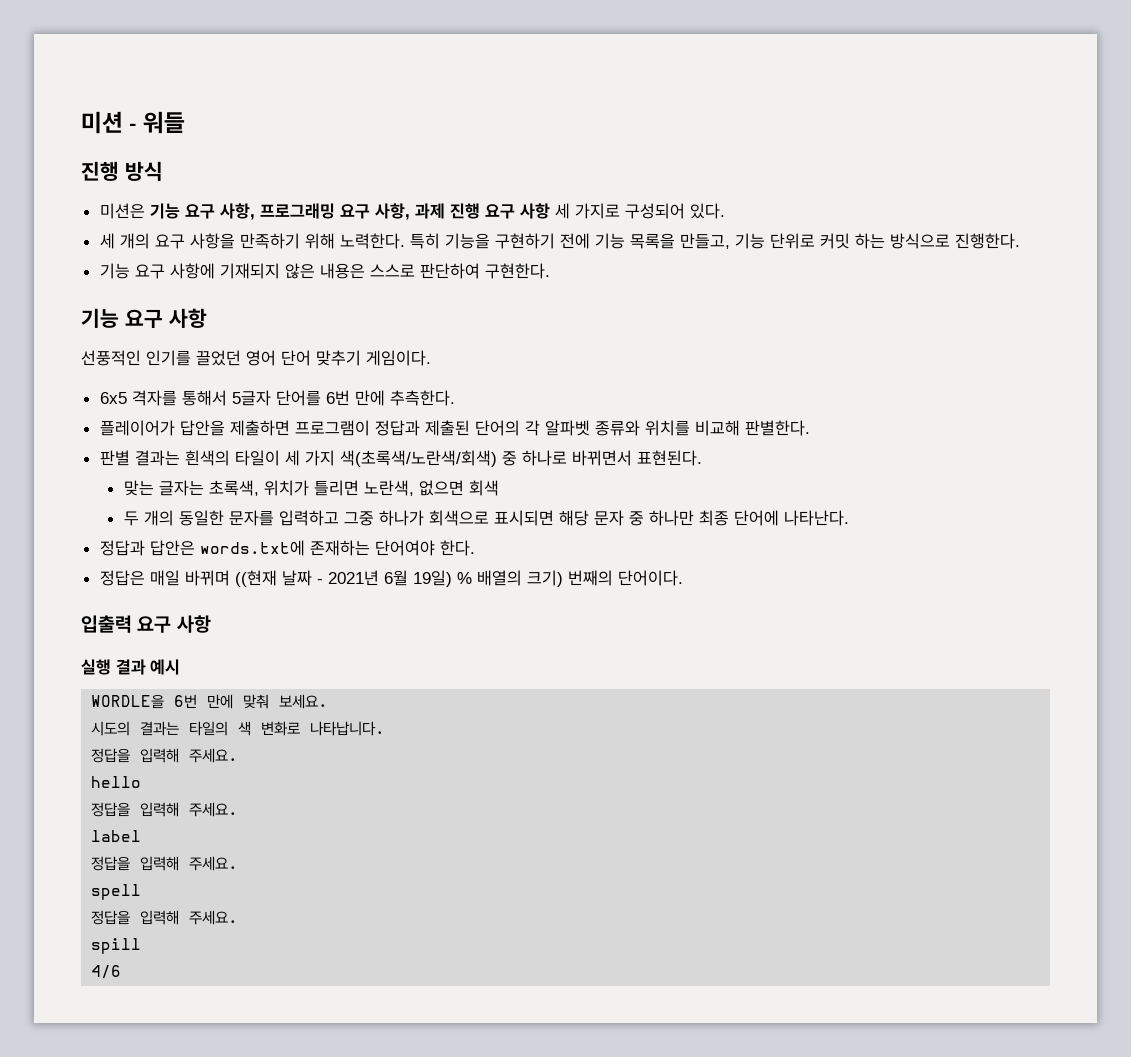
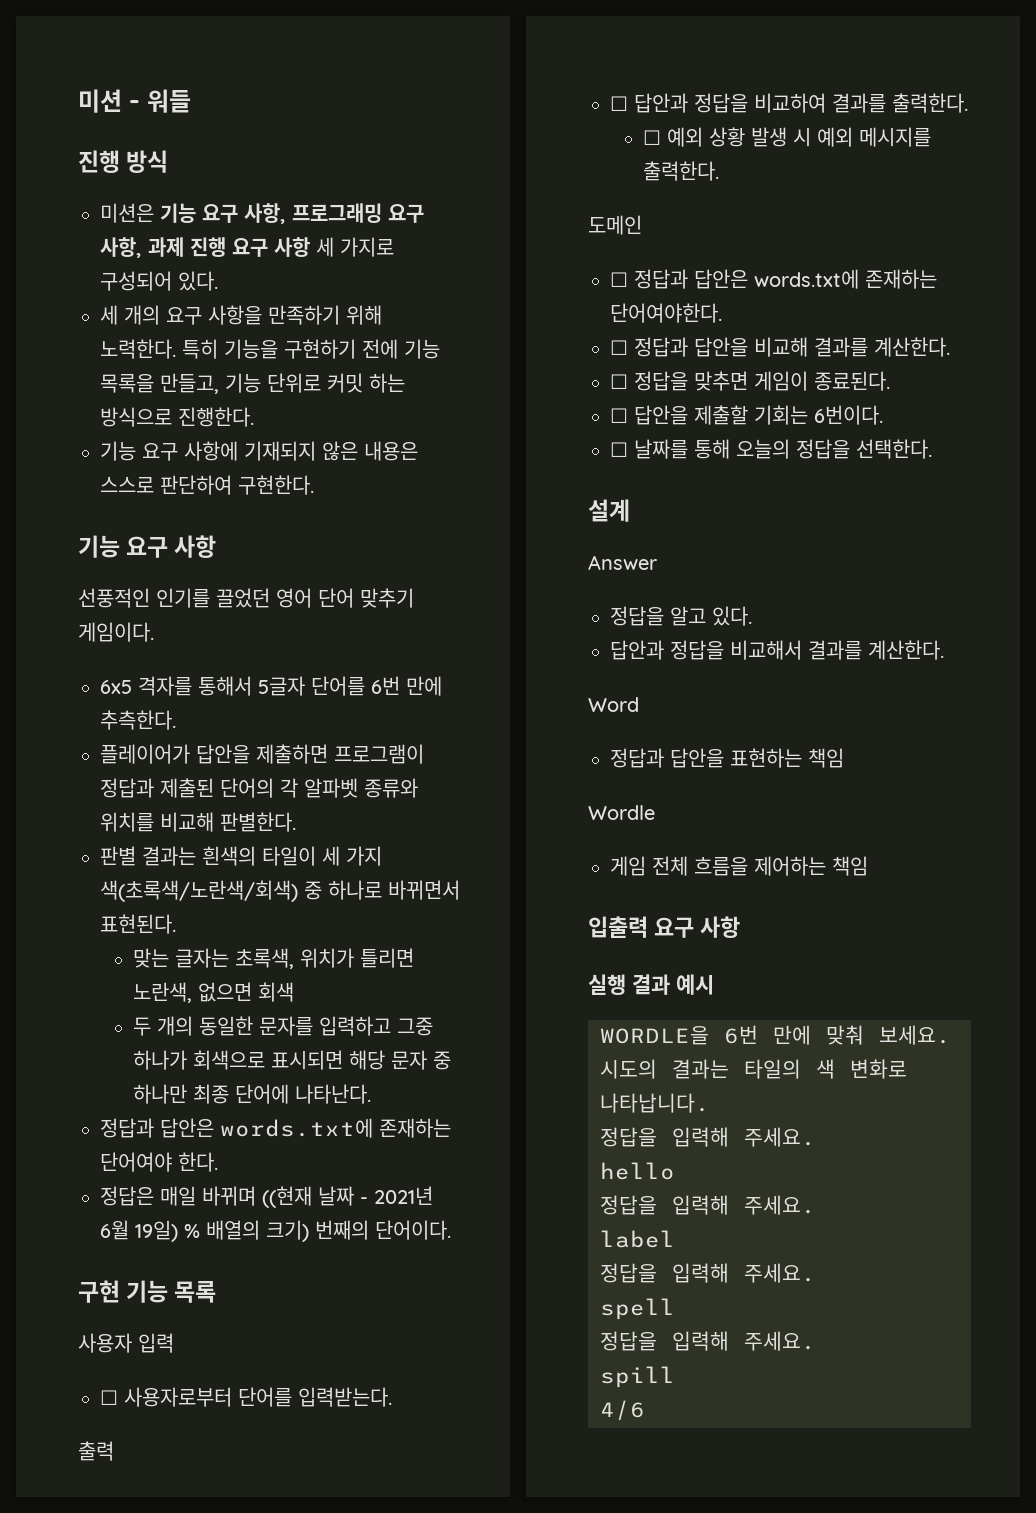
(683, 578) none -> [78,1280,217,1303] [78,1333,174,1353] [100,1387,392,1407] [78,1441,114,1461] [610,93,968,113] [642,127,931,147] [642,161,719,181] [588,215,642,235] [610,269,937,289] [610,303,722,323] [610,337,950,357] [610,371,890,391] [610,405,883,425] [610,439,932,459] [588,499,630,522] [588,555,657,570] [610,606,752,626] [610,640,944,660] [588,697,639,712] [610,748,844,768] [588,805,655,820] [610,856,868,876] // 구현 기능 목록 // 사용자 입력 // ☐ 사용자로부터 단어를 입력받는다. // 출력 // ☐ 답안과 정답을 비교하여 결과를 출력한다. // ☐ 예외 상황 발생 시 예외 메시지를 출력한다. // 도메인 // ☐ 정답과 답안은 words.txt에 존재하는 단어여야한다. // ☐ 정답과 답안을 비교해 결과를 계산한다. // ☐ 정답을 맞추면 게임이 종료된다. // ☐ 답안을 제출할 기회는 6번이다. // ☐ 날짜를 통해 오늘의 정답을 선택한다. // 설계 // Answer // 정답을 알고 있다. // 답안과 정답을 비교해서 결과를 계산한다. // Word // 정답과 답안을 표현하는 책임 // Wordle // 게임 전체 흐름을 제어하는 책임

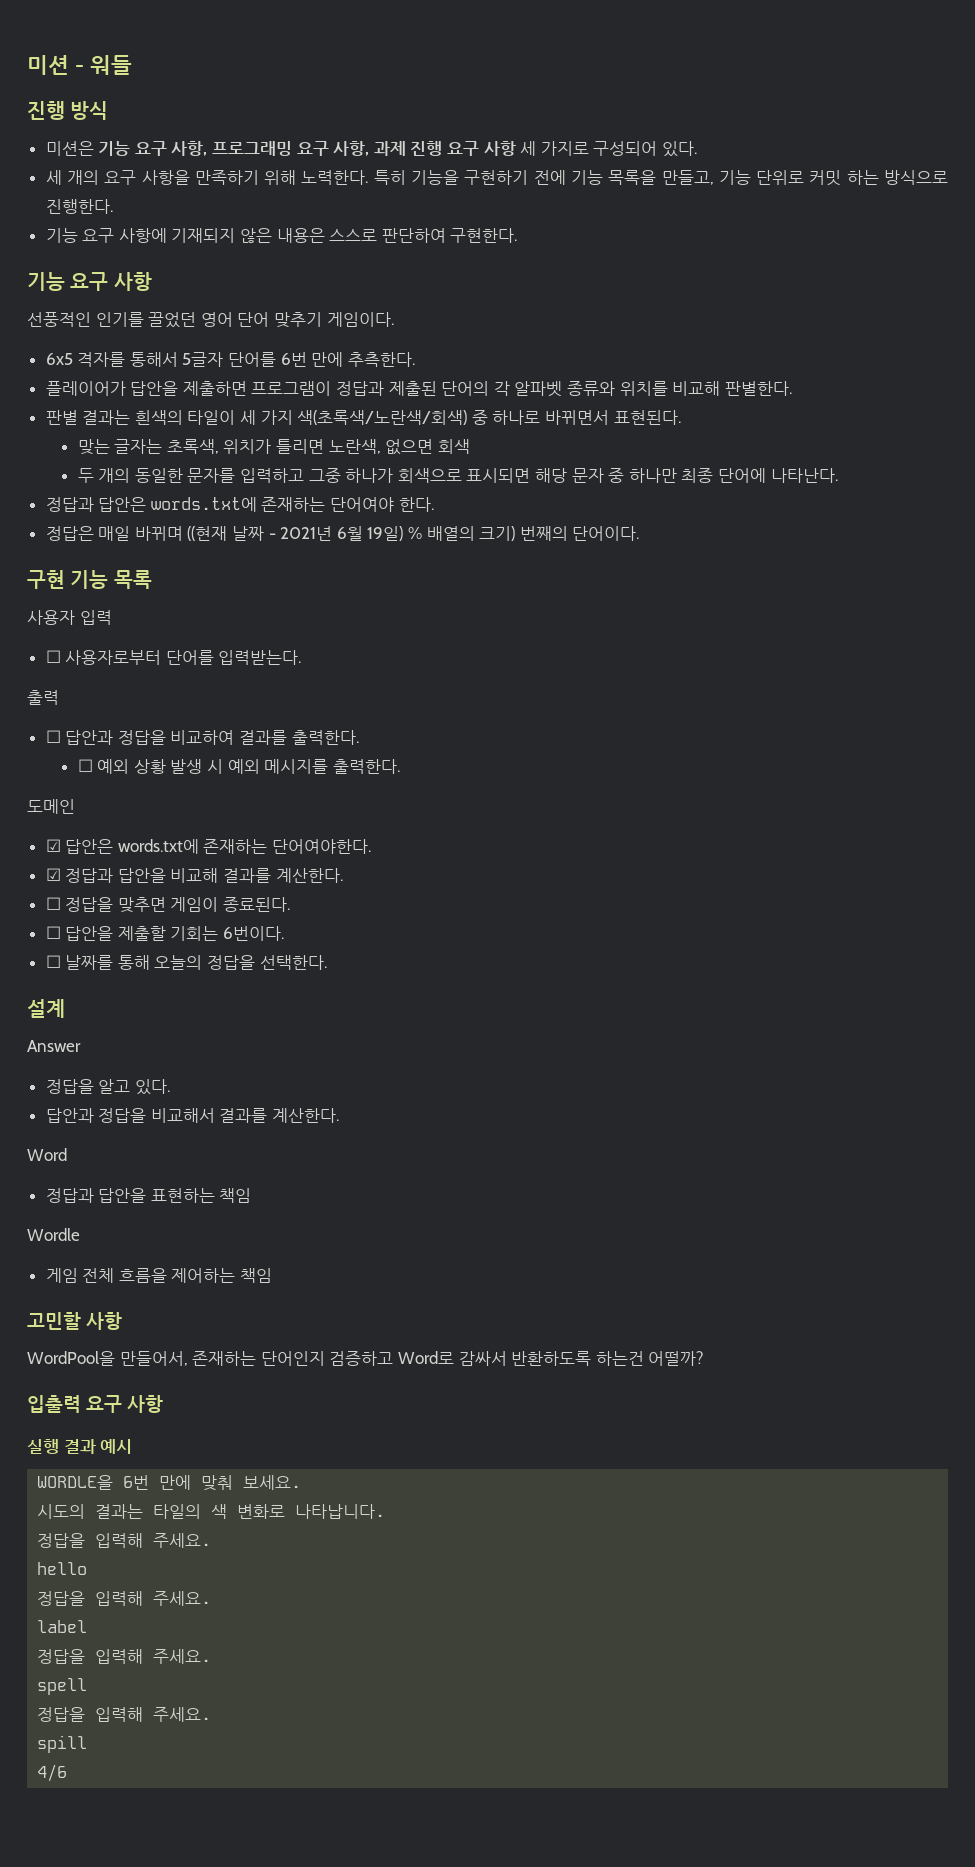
[610,269,688,289] ☐ 정답과 -> [45,839,61,852] ☑
[610,340,628,355] ☐ -> [45,868,61,881] ☑
(868, 866) none -> [27,1312,122,1330] [27,1351,705,1366] // 고민할 사항 // WordPool을 만들어서, 존재하는 단어인지 검증하고 Word로 감싸서 반환하도록 하는건 어떨까?

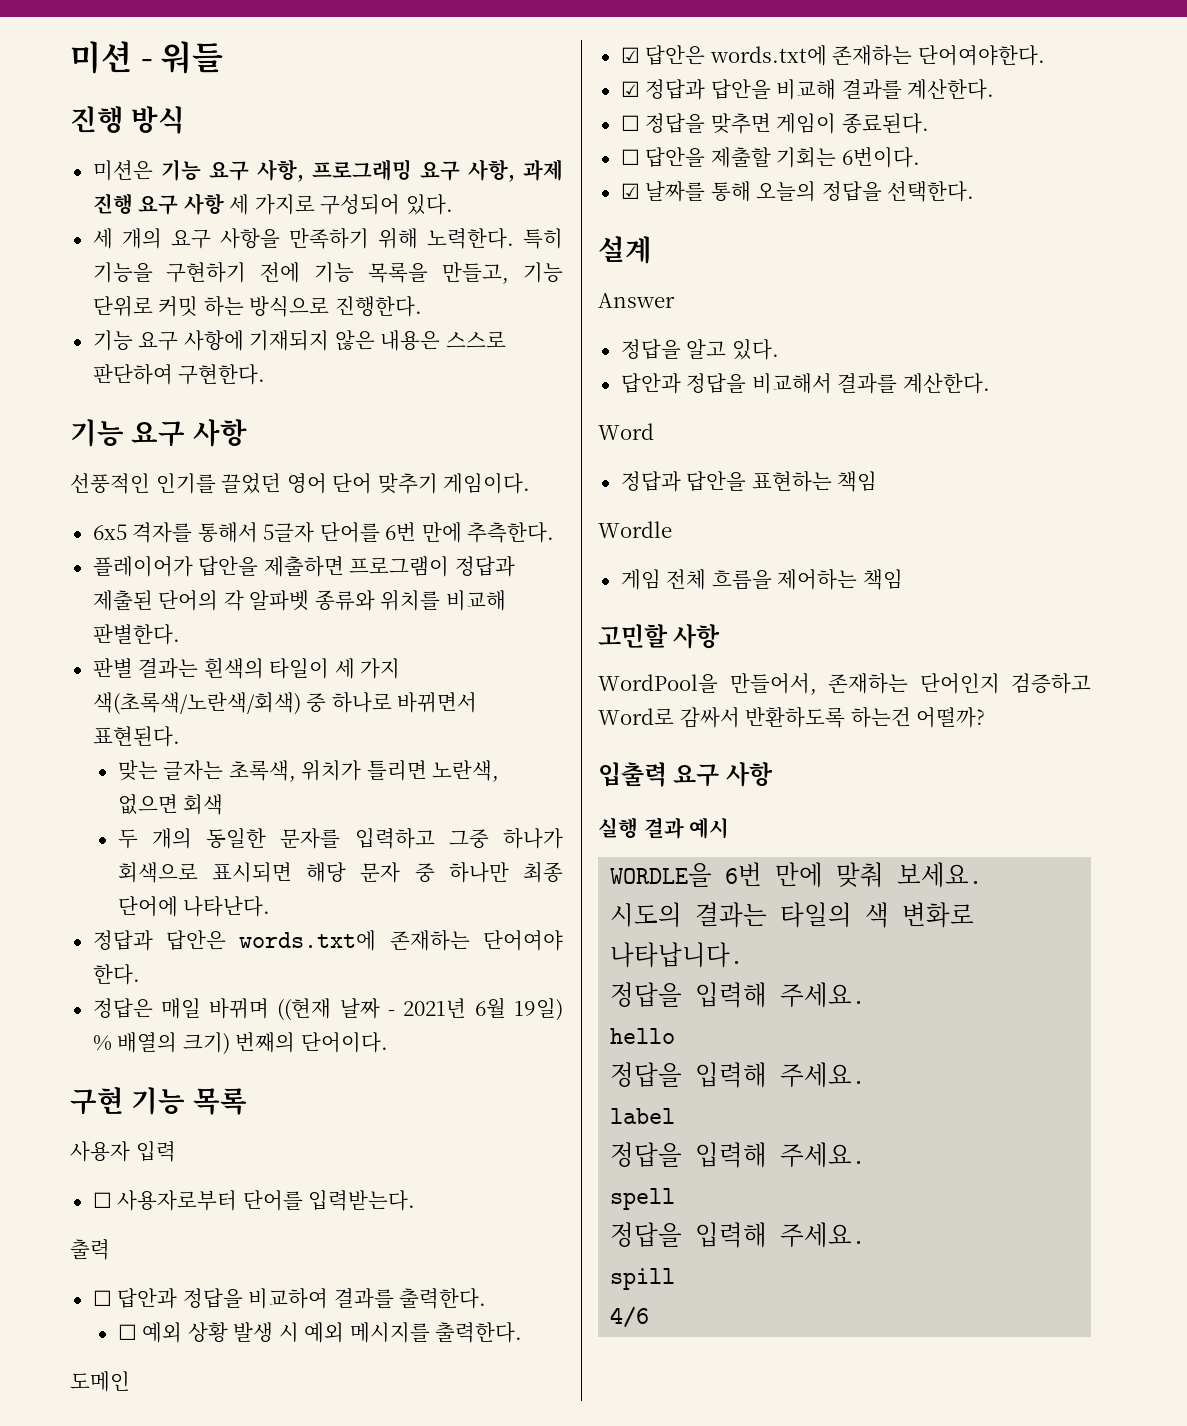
[45,955,61,968] ☐ -> [620,183,640,199] ☑

